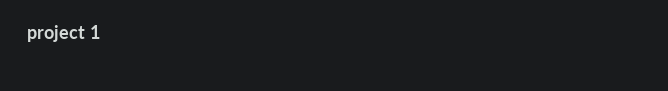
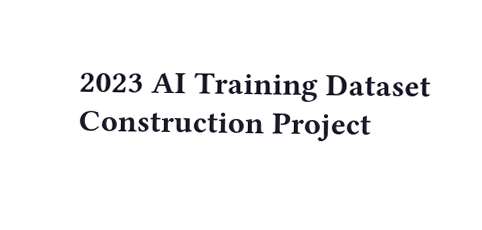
[27,25,100,42] project 1 -> [79,72,432,103] [78,110,373,142] 2023 AI Training Dataset Construction Project

